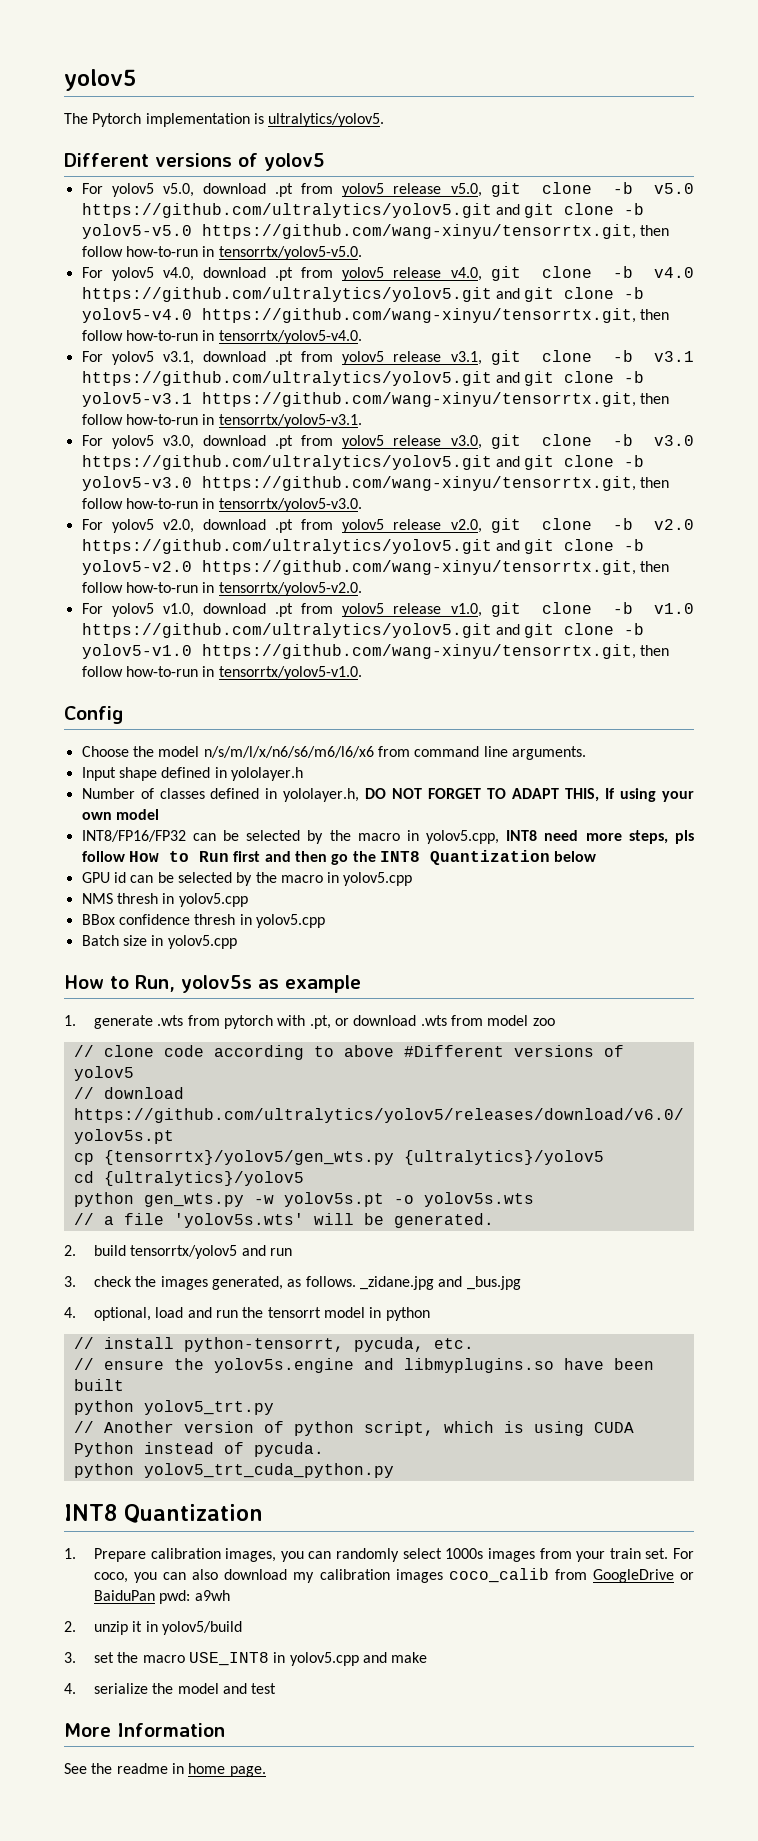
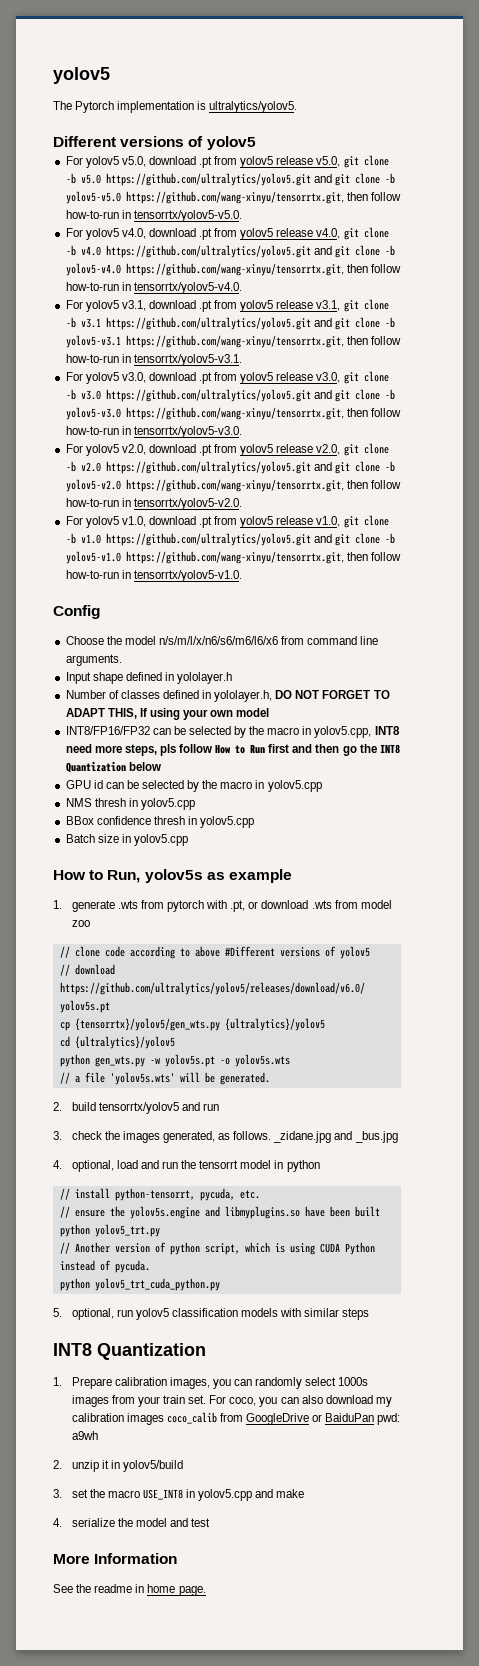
(394, 1470) none -> [53,1308,370,1320] // 5. optional, run yolov5 classification models with similar steps

